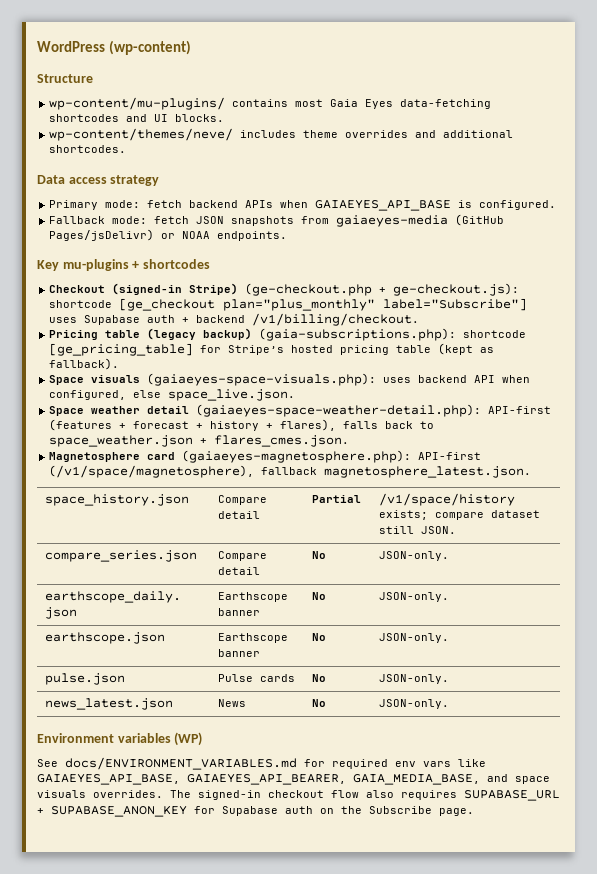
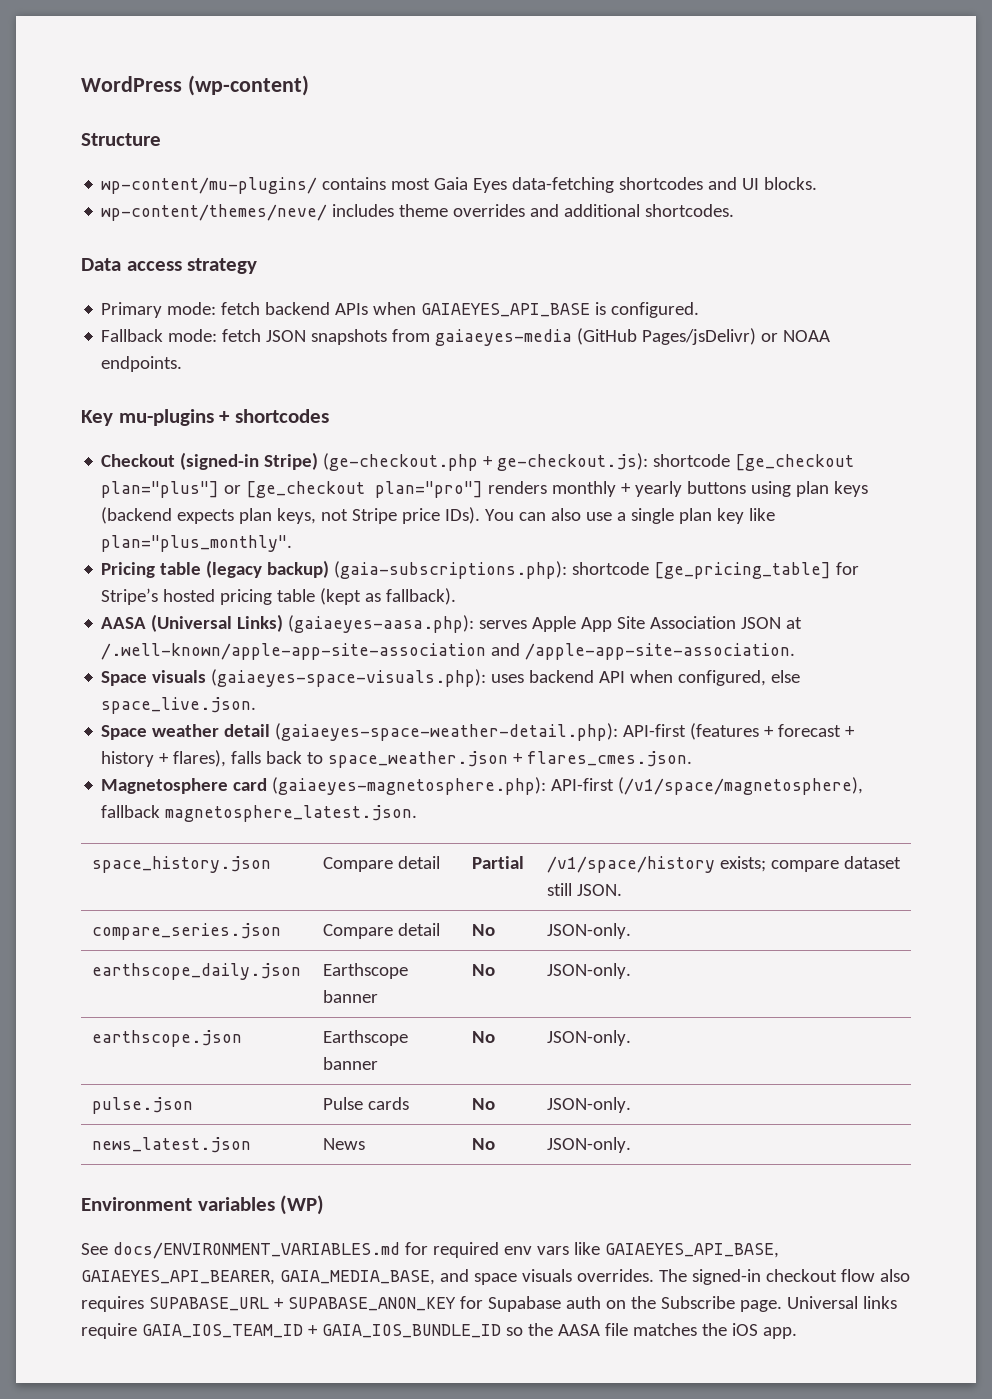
[223,298,528,311] [49,313,420,326] plan="plus_monthly" label="Subscribe"] uses Supabase auth + backend /v1/billing/checkout. -> [101,481,869,498] [101,507,776,524] [101,535,293,552] plan="plus"] or [ge_checkout plan="pro"] renders monthly + yearly buttons using plan keys (backend expects plan keys, not Stripe price IDs). You can also use a single plan key like plan="plus_monthly".
(120, 364) none -> [101,614,803,633] [101,643,796,660] // AASA (Universal Links) (gaiaeyes-aasa.php): serves Apple App Site Association JSON at /.well-known/apple-app-site-association and /apple-app-site-association.
(474, 812) none -> [786,1296,897,1309] [81,1323,797,1339] Universal links require GAIA_IOS_TEAM_ID + GAIA_IOS_BUNDLE_ID so the AASA file matches the iOS app.

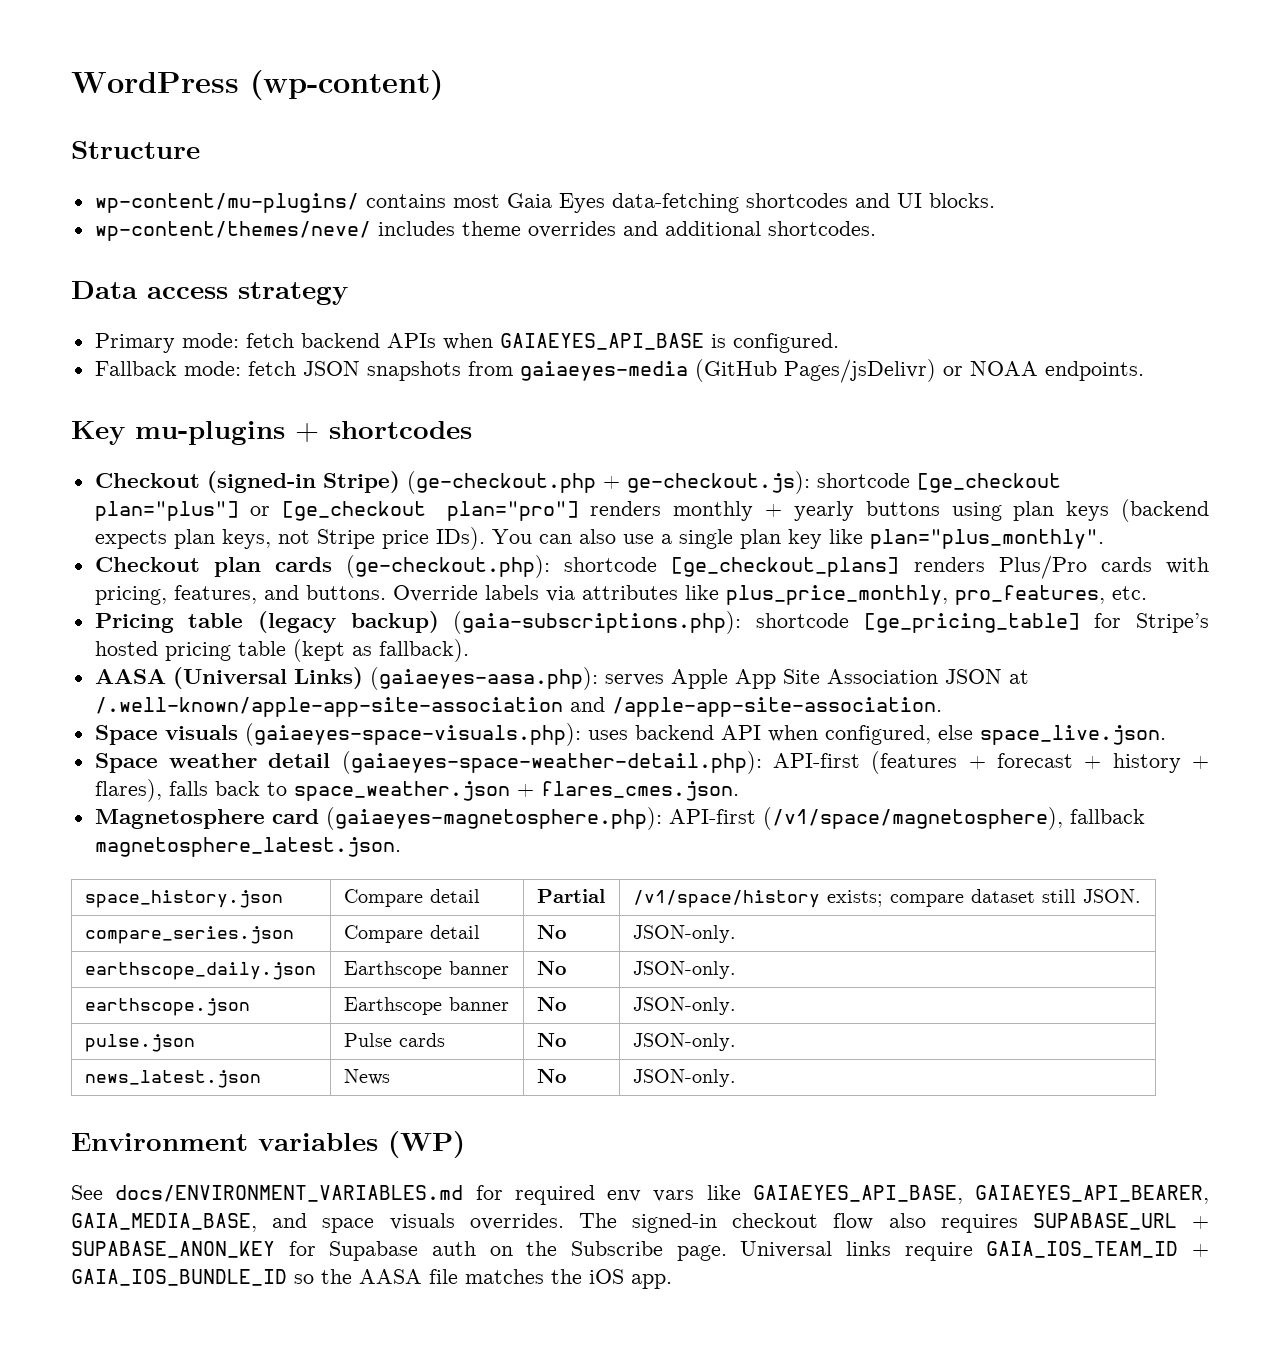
(293, 543) none -> [94,555,1209,579] [94,585,1147,605] // Checkout plan cards (ge-checkout.php): shortcode [ge_checkout_plans] renders Plus/Pro cards with pricing, features, and buttons. Override labels via attributes like plus_price_monthly, pro_features, etc.

